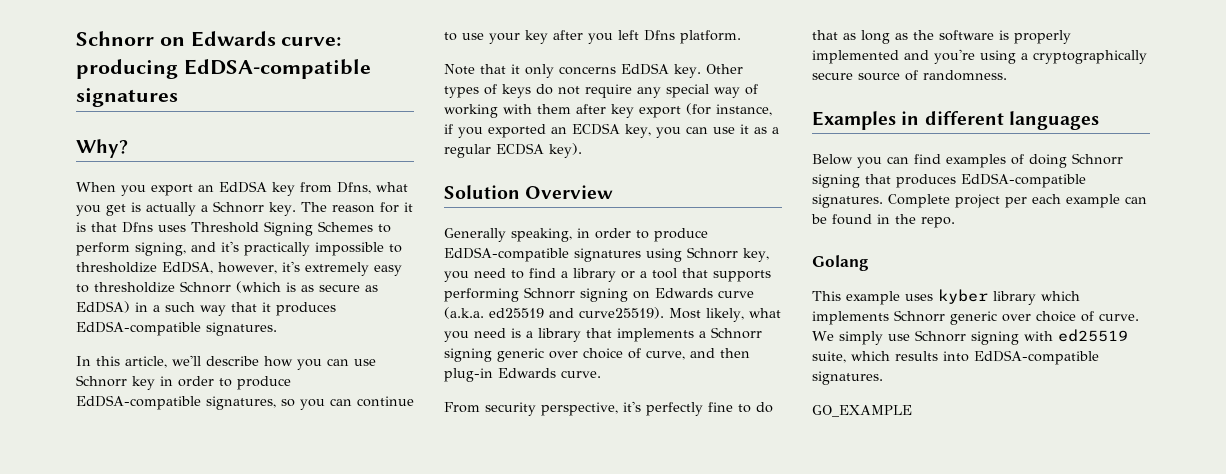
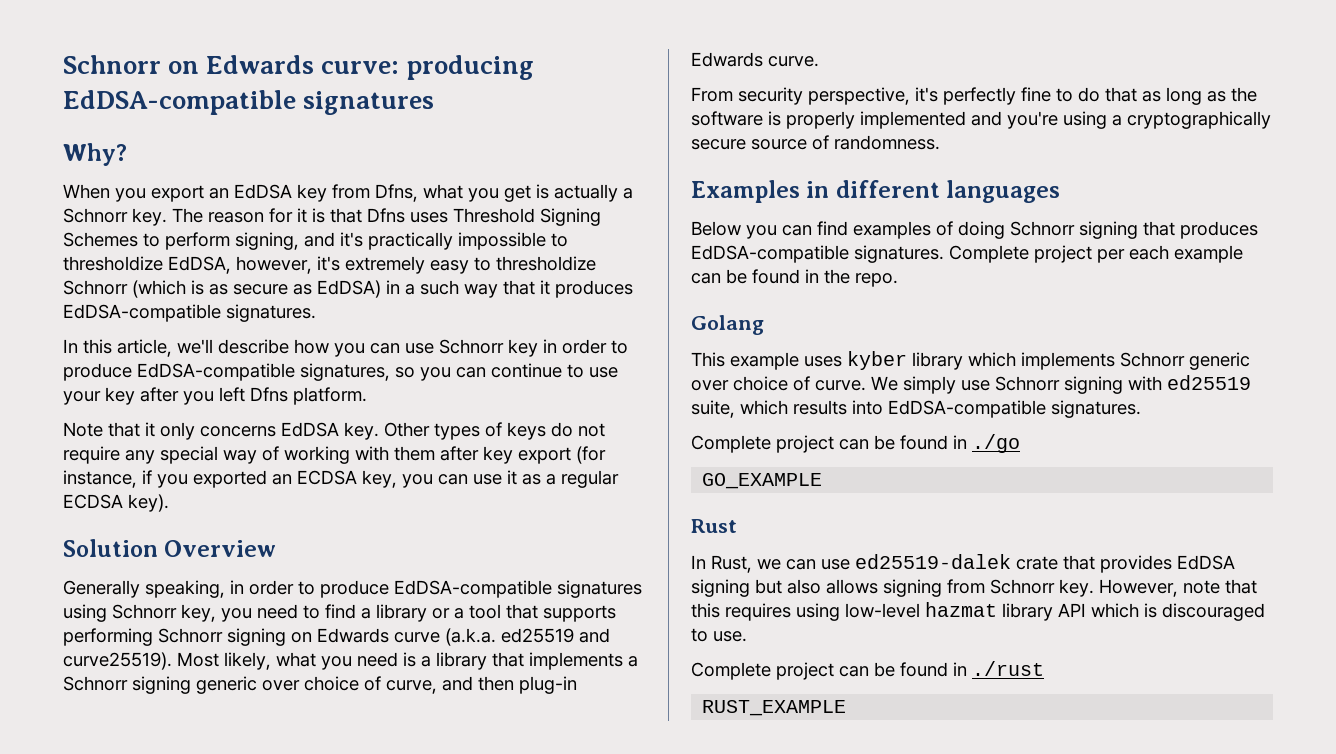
[812,405,912,417] GO_EXAMPLE -> [691,434,1020,453] [702,473,823,489] [691,519,737,533] [691,554,1235,573] [691,579,1257,597] [691,602,1265,621] [691,628,747,642] [691,661,1044,680] [702,700,847,716] Complete project can be found in ./go // GO_EXAMPLE // Rust // In Rust, we can use ed25519-dalek crate that provides EdDSA signing but also allows signing from Schnorr key. However, note that this requires using low-level hazmat library API which is discouraged to use. // Complete project can be found in ./rust // RUST_EXAMPLE

